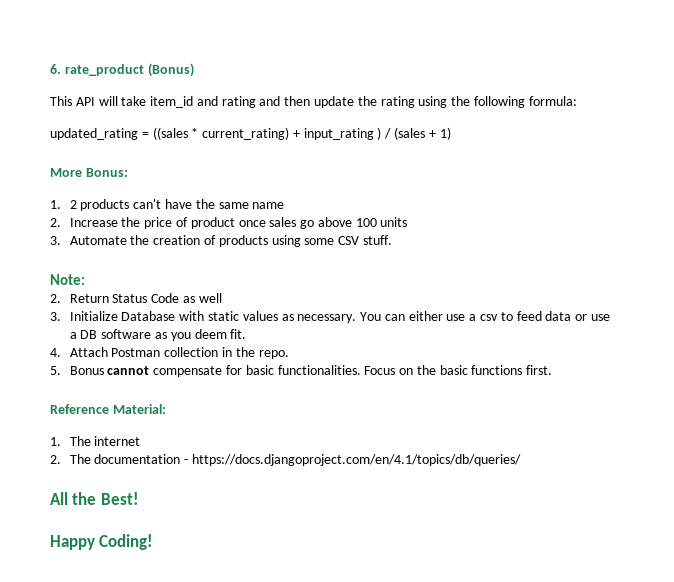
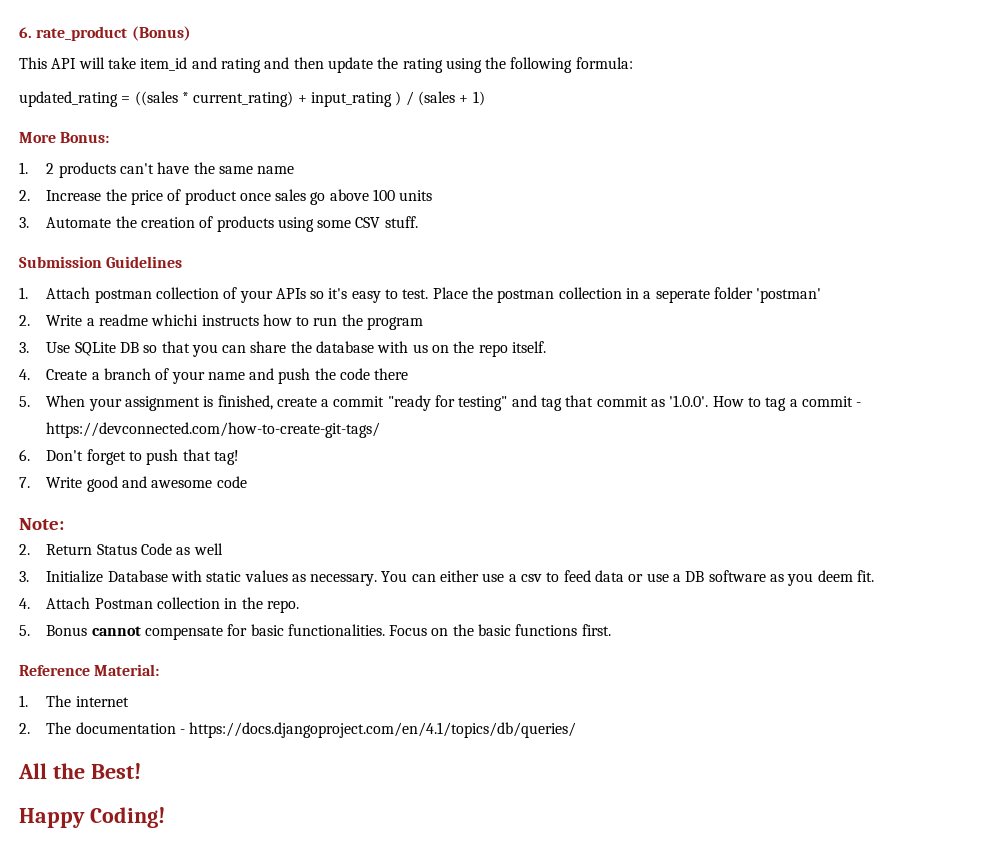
(392, 240) none -> [19,256,183,268] [19,287,822,303] [19,314,424,330] [19,341,547,357] [19,368,409,384] [19,395,862,411] [46,422,381,438] [19,449,239,465] [19,476,247,492] // Submission Guidelines // 1. Attach postman collection of your APIs so it's easy to test. Place the postman collection in a seperate folder 'postman' // 2. Write a readme whichi instructs how to run the program // 3. Use SQLite DB so that you can share the database with us on the repo itself. // 4. Create a branch of your name and push the code there // 5. When your assignment is finished, create a commit "ready for testing" and tag that commit as '1.0.0'. How to tag a commit - https://devconnected.com/how-to-create-git-tags/ // 6. Don't forget to push that tag! // 7. Write good and awesome code

